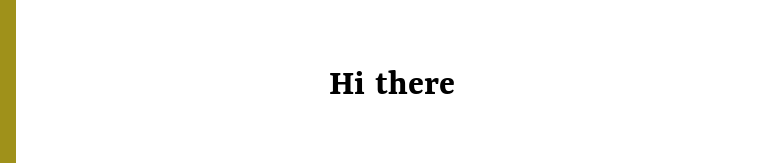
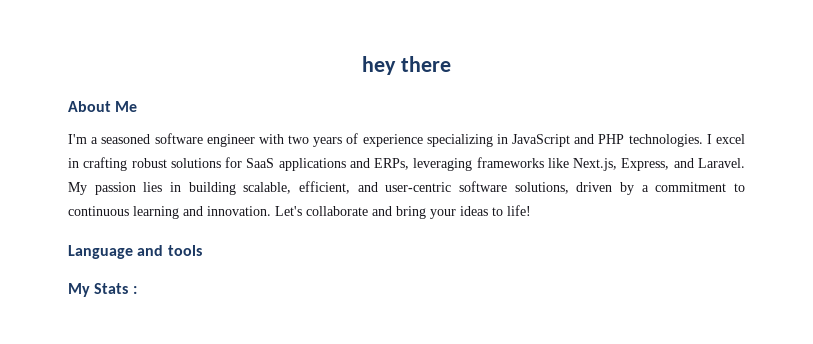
[329,71,366,94] Hi -> [362,56,397,75] hey
(455, 82) none -> [68,101,138,112] [68,133,745,147] [68,157,745,171] [68,181,745,195] [68,205,531,219] [68,245,202,259] [68,283,137,297] // About Me // I'm a seasoned software engineer with two years of experience specializing in JavaScript and PHP technologies. I excel in crafting robust solutions for SaaS applications and ERPs, leveraging frameworks like Next.js, Express, and Laravel. My passion lies in building scalable, efficient, and user-centric software solutions, driven by a commitment to continuous learning and innovation. Let's collaborate and bring your ideas to life! // Language and tools // My Stats :

